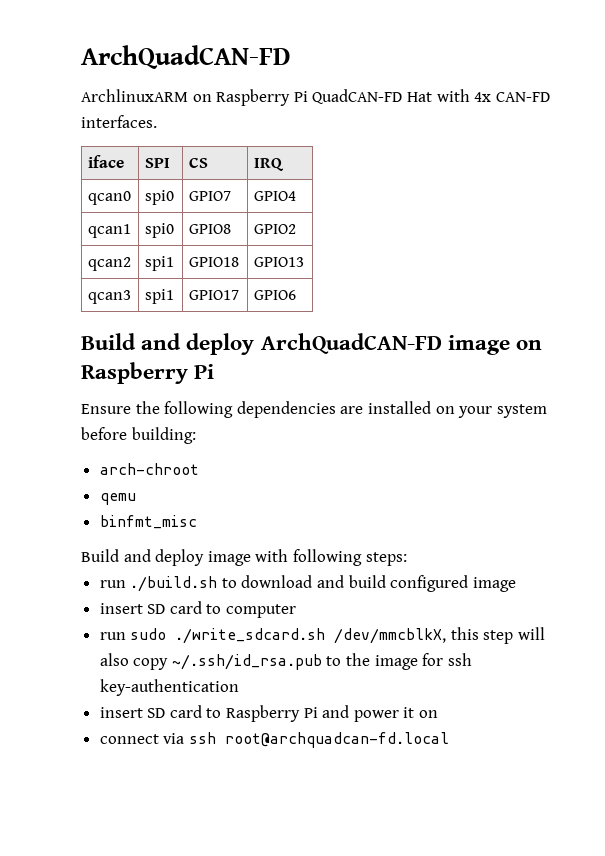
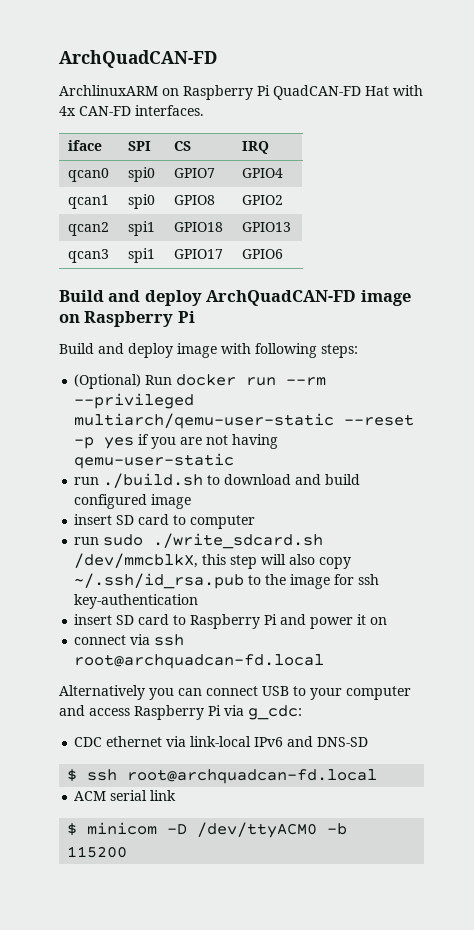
[81,401,547,418] [81,427,196,444] [99,463,199,475] [99,493,136,505] [99,515,197,529] // Ensure the following dependencies are installed on your system before building: // arch-chroot // qemu // binfmt_misc -> (195, 317) none
(407, 559) none -> [74,374,327,389] [74,393,195,409] [74,413,415,429] [74,434,279,449] [74,453,235,469] // (Optional) Run docker run --rm --privileged multiarch/qemu-user-static --reset -p yes if you are not having qemu-user-static
(449, 740) none -> [59,685,411,700] [59,705,302,720] [74,736,369,747] [67,769,378,784] [74,790,177,801] [67,822,348,838] [67,846,128,858] // Alternatively you can connect USB to your computer and access Raspberry Pi via g_cdc: // CDC ethernet via link-local IPv6 and DNS-SD // $ ssh root@archquadcan-fd.local // ACM serial link // $ minicom -D /dev/ttyACM0 -b 115200

